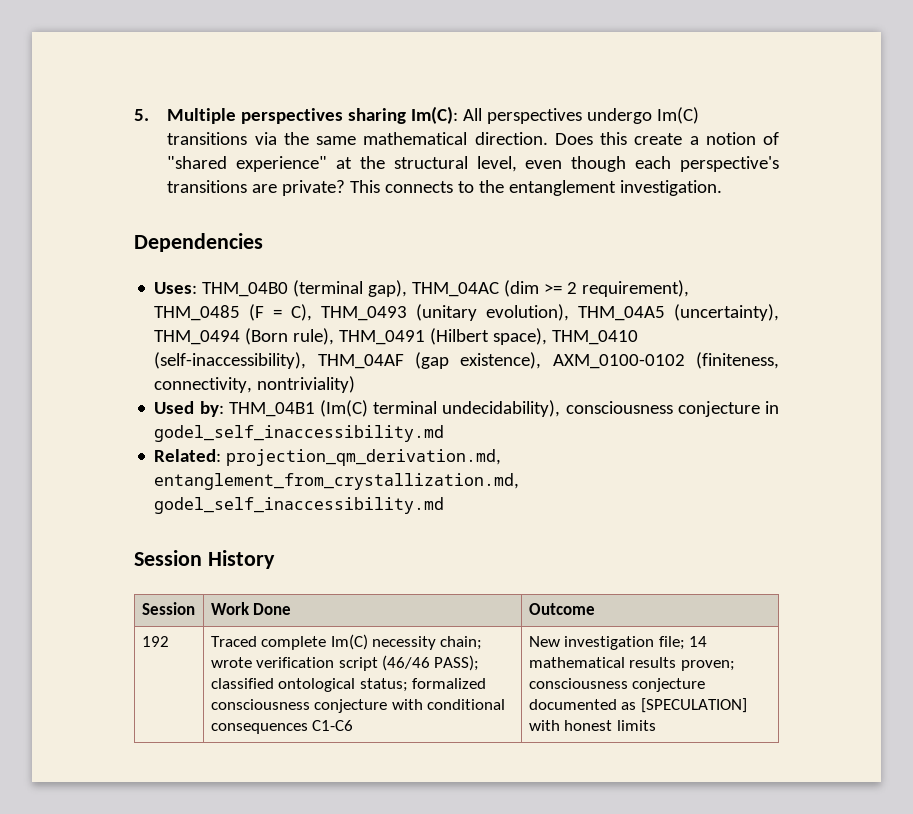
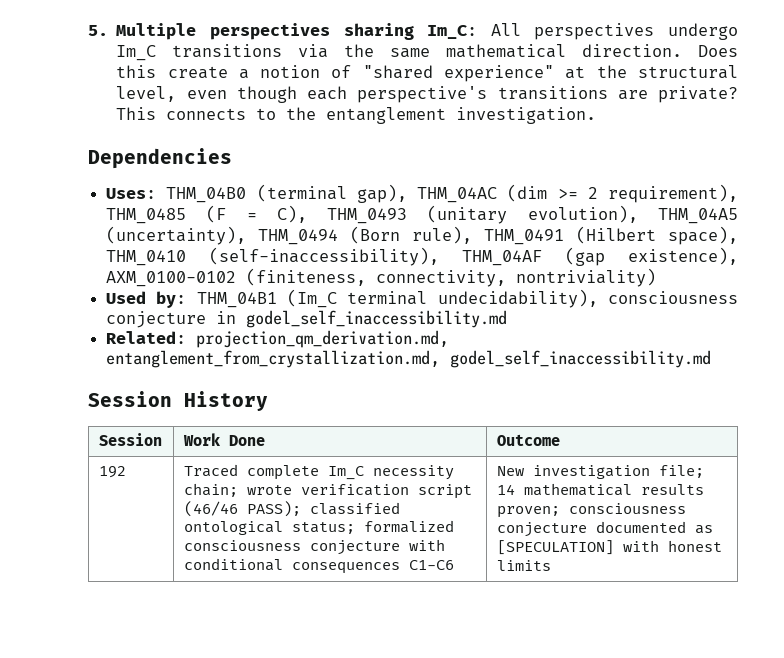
[411,106,459,124] Im(C): -> [427,25,478,39] Im_C:
[657,107,700,124] Im(C) -> [116,45,157,61] Im_C
[319,400,368,417] (Im(C) -> [287,289,338,308] (Im_C
[330,634,368,650] Im(C) -> [327,466,364,480] Im_C

